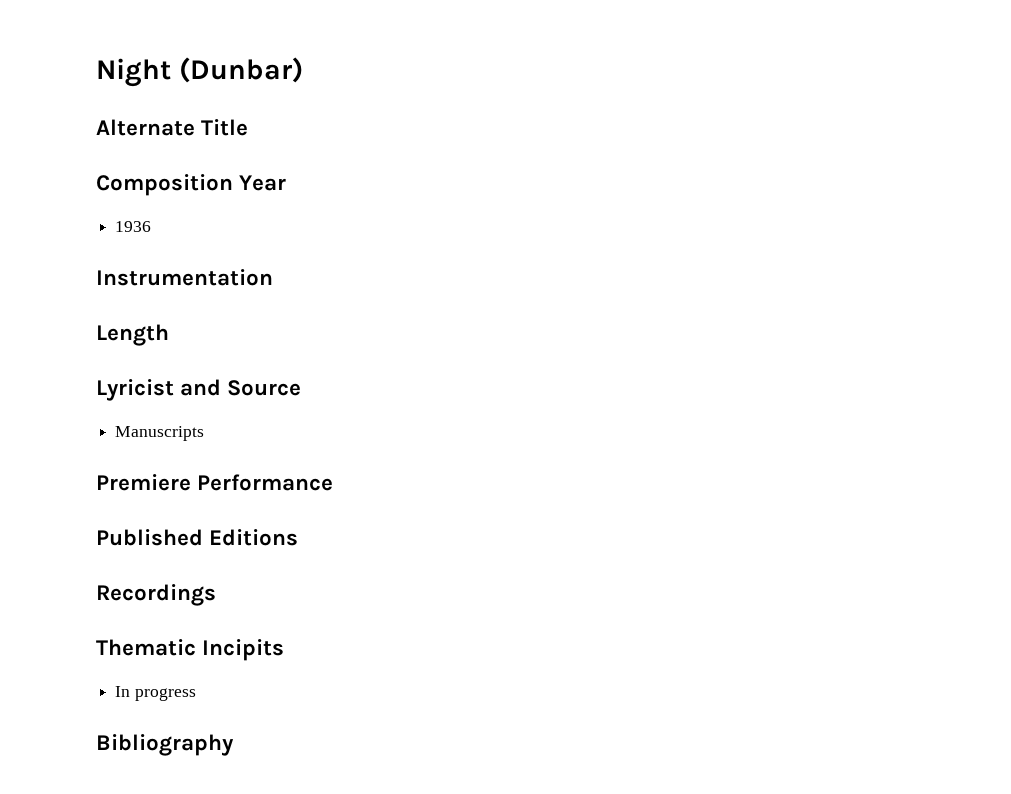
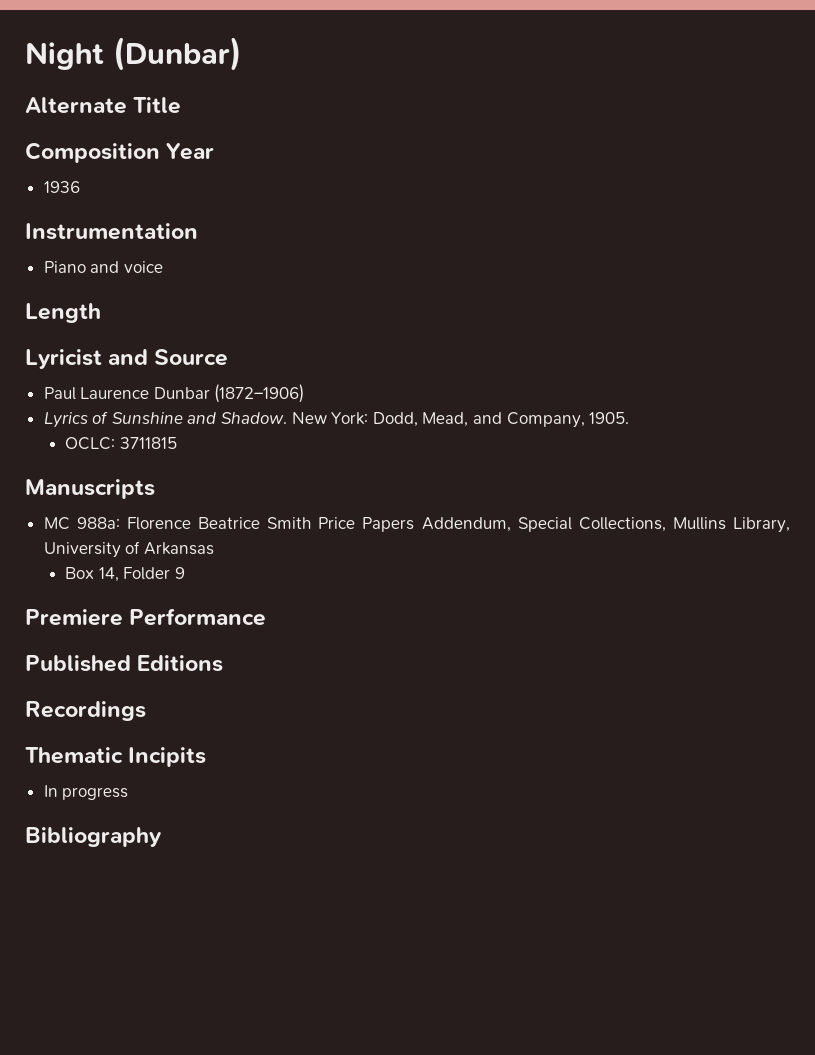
(273, 277) none -> [43,261,163,273] // Piano and voice
[115,426,205,441] Manuscripts -> [43,384,305,403] [43,411,630,428] [65,437,177,450] [25,479,155,499] [43,517,791,533] [43,541,214,558] [65,567,185,582] Paul Laurence Dunbar (1872–1906) // Lyrics of Sunshine and Shadow. New York: Dodd, Mead, and Company, 1905. // OCLC: 3711815 // Manuscripts // MC 988a: Florence Beatrice Smith Price Papers Addendum, Special Collections, Mullins Library, University of Arkansas // Box 14, Folder 9

